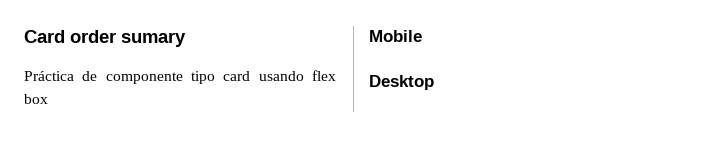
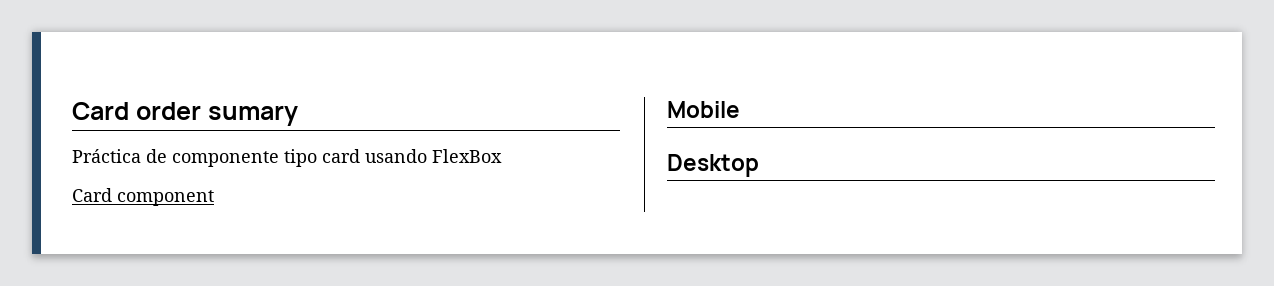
[312,70,336,81] [24,94,48,104] flex box -> [432,149,502,163] [72,188,214,206] FlexBox // Card component

